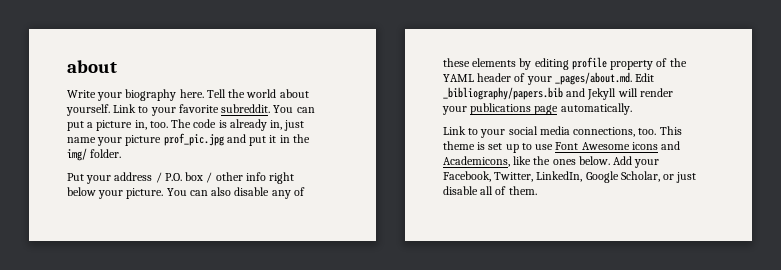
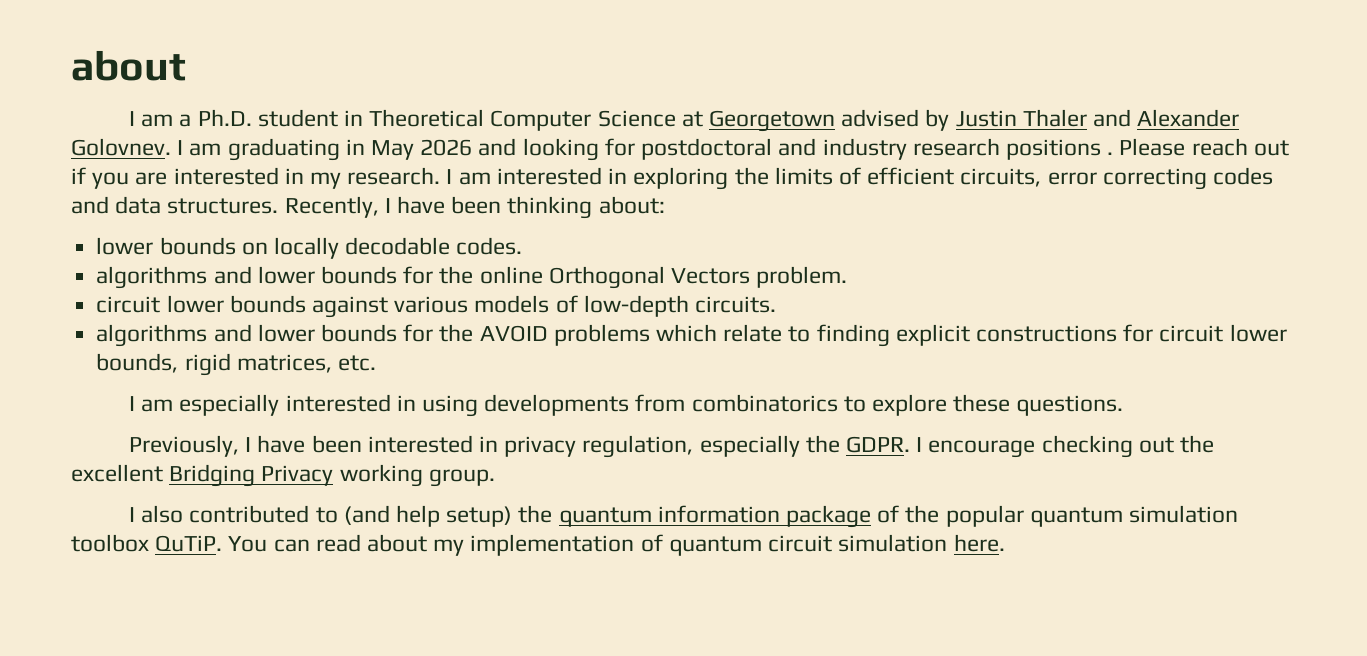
[67,89,309,101] [66,104,315,116] [67,119,305,131] [67,133,310,146] [67,148,122,161] [67,172,295,184] [67,187,305,199] [443,57,687,70] [443,72,655,85] [443,87,673,100] [442,103,632,115] [443,126,682,138] [443,141,681,153] [443,156,660,168] [443,171,697,183] [443,186,537,195] Write your biography here. Tell the world about yourself. Link to your favorite subreddit. You can put a picture in, too. The code is already in, just name your picture prof_pic.jpg and put it in the img/ folder. // Put your address / P.O. box / other info right below your picture. You can also disable any of these elements by editing profile property of the YAML header of your _pages/about.md. Edit _bibliography/papers.bib and Jekyll will render your publications page automatically. // Link to your social media connections, too. This theme is set up to use Font Awesome icons and Academicons, like the ones below. Add your Facebook, Twitter, LinkedIn, Google Scholar, or just disable all of them. -> [128,109,1240,132] [71,138,1289,161] [71,167,1273,190] [71,196,665,219] [96,237,523,259] [96,266,848,289] [96,295,776,318] [96,324,1287,347] [96,353,376,376] [128,394,1124,417] [128,435,1215,458] [71,464,495,487] [128,505,1239,528] [71,534,1005,556] I am a Ph.D. student in Theoretical Computer Science at Georgetown advised by Justin Thaler and Alexander Golovnev. I am graduating in May 2026 and looking for postdoctoral and industry research positions . Please reach out if you are interested in my research. I am interested in exploring the limits of efficient circuits, error correcting codes and data structures. Recently, I have been thinking about: // lower bounds on locally decodable codes. // algorithms and lower bounds for the online Orthogonal Vectors problem. // circuit lower bounds against various models of low-depth circuits. // algorithms and lower bounds for the AVOID problems which relate to finding explicit constructions for circuit lower bounds, rigid matrices, etc. // I am especially interested in using developments from combinatorics to explore these questions. // Previously, I have been interested in privacy regulation, especially the GDPR. I encourage checking out the excellent Bridging Privacy working group. // I also contributed to (and help setup) the quantum information package of the popular quantum simulation toolbox QuTiP. You can read about my implementation of quantum circuit simulation here.

